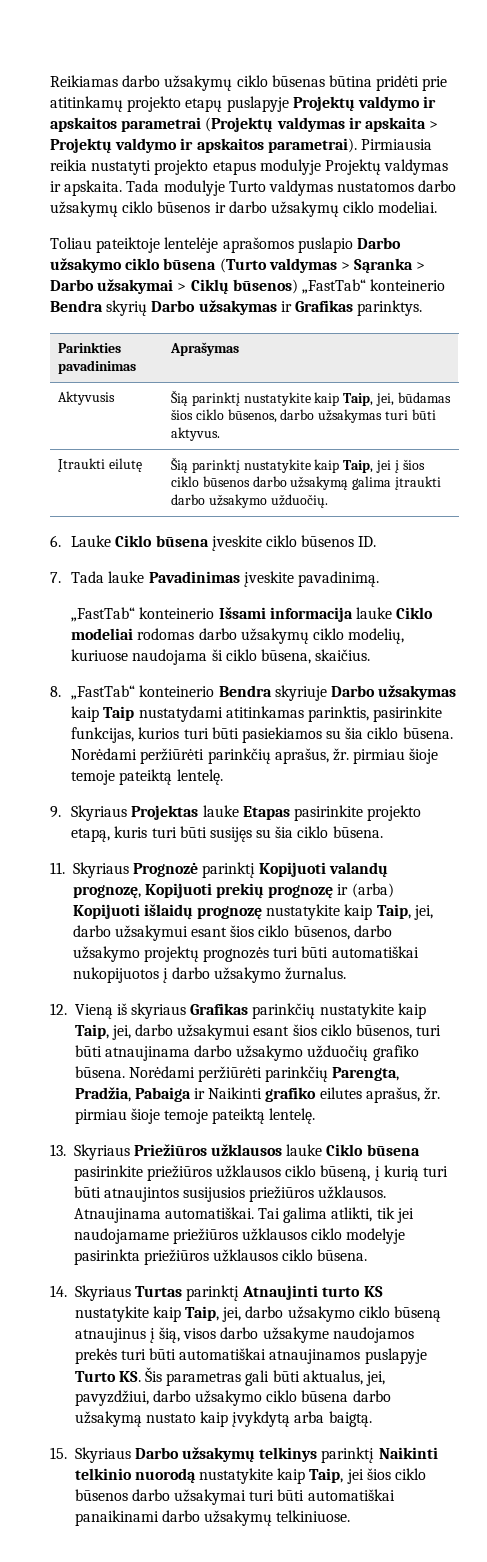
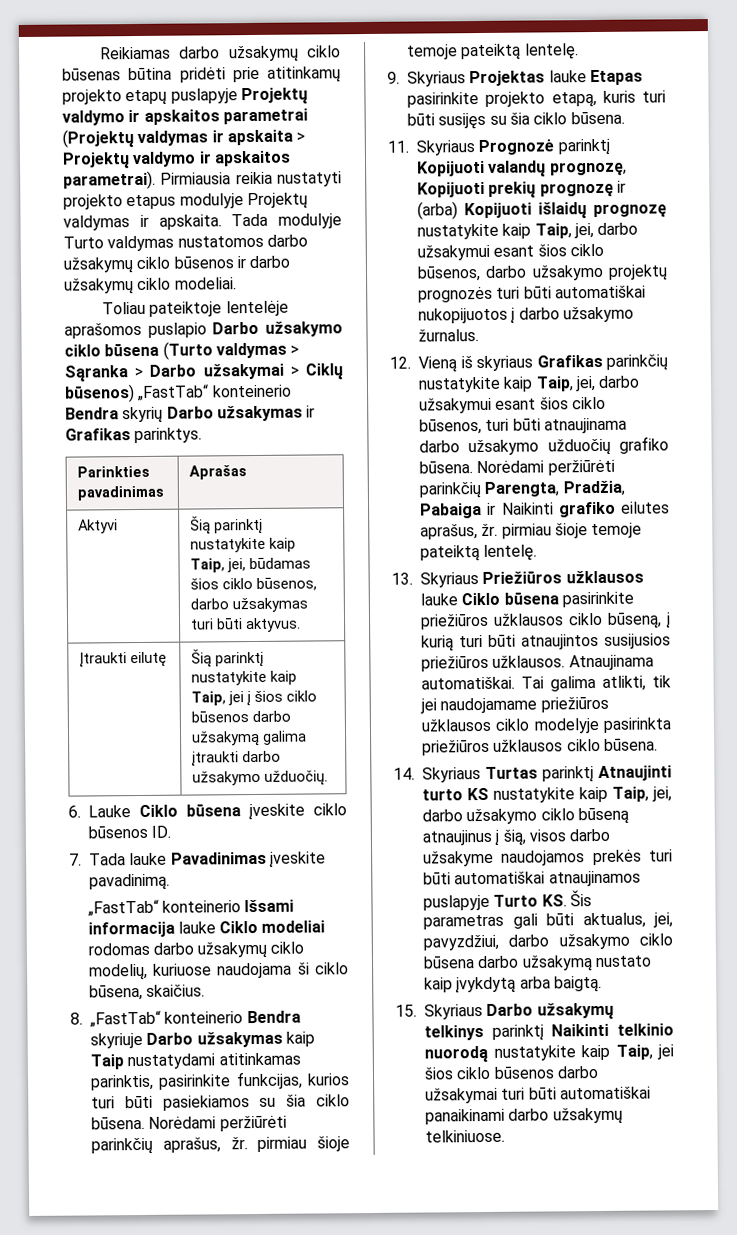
[170,342,240,356] [58,391,116,405] Aprašymas // Aktyvusis -> [189,464,248,480] [78,519,119,534] Aprašas // Aktyvi

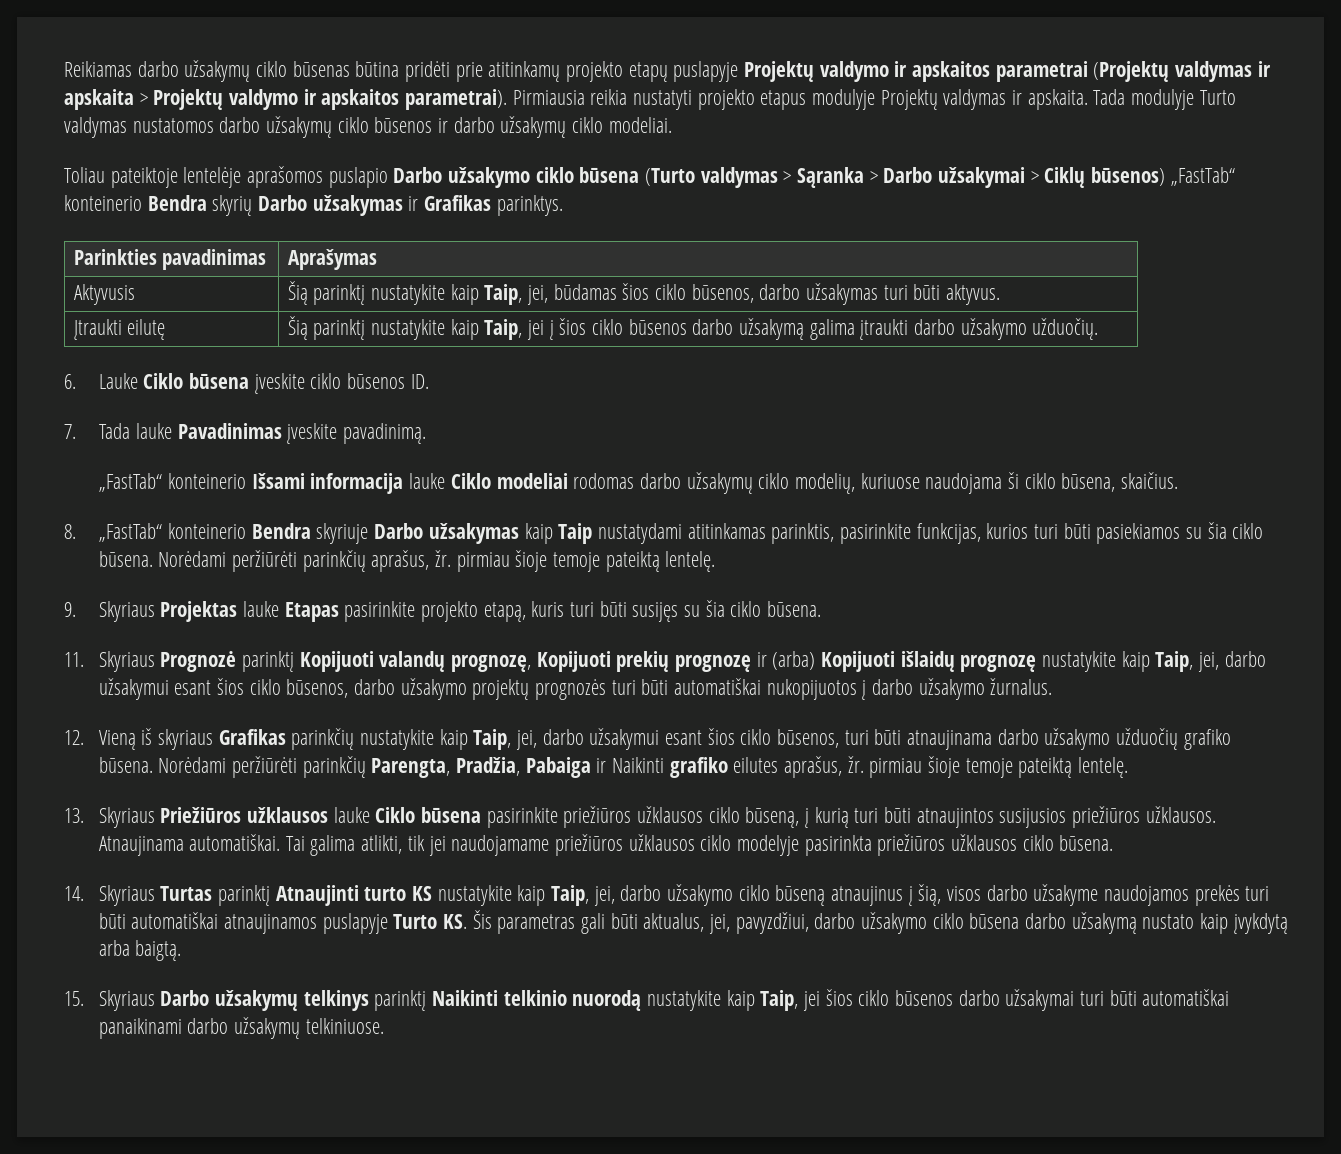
[189,464,248,480] [78,519,119,534] Aprašas // Aktyvi -> [287,249,377,270] [73,284,135,305] Aprašymas // Aktyvusis

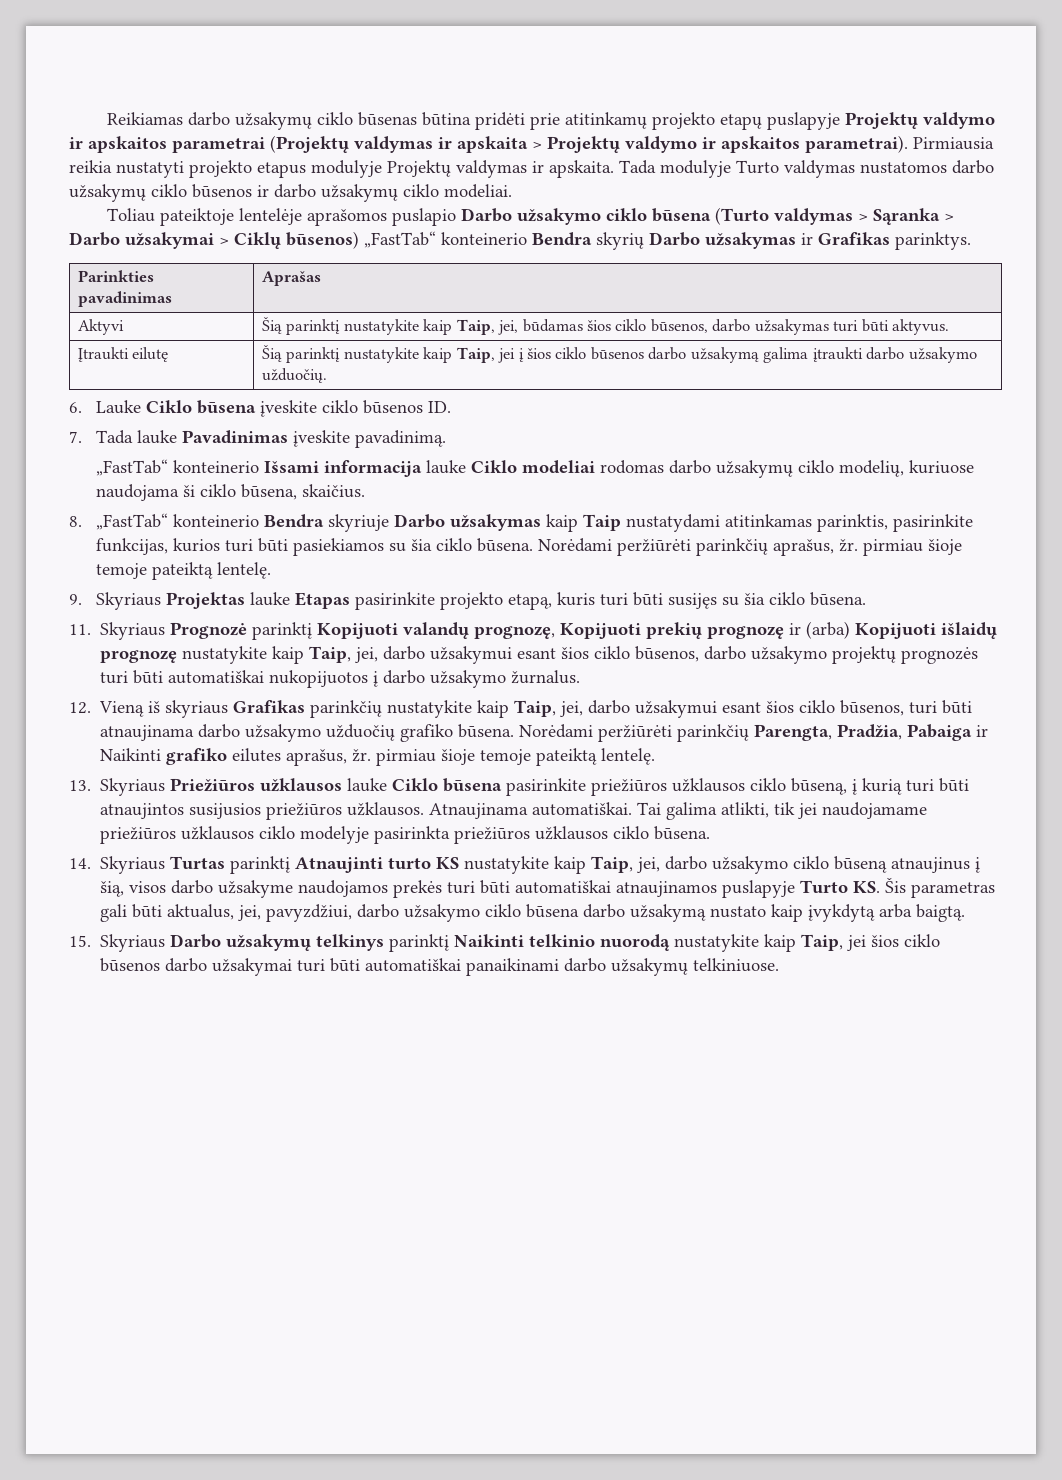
[287,249,377,270] [73,284,135,305] Aprašymas // Aktyvusis -> [261,271,321,286] [77,319,124,335] Aprašas // Aktyvi

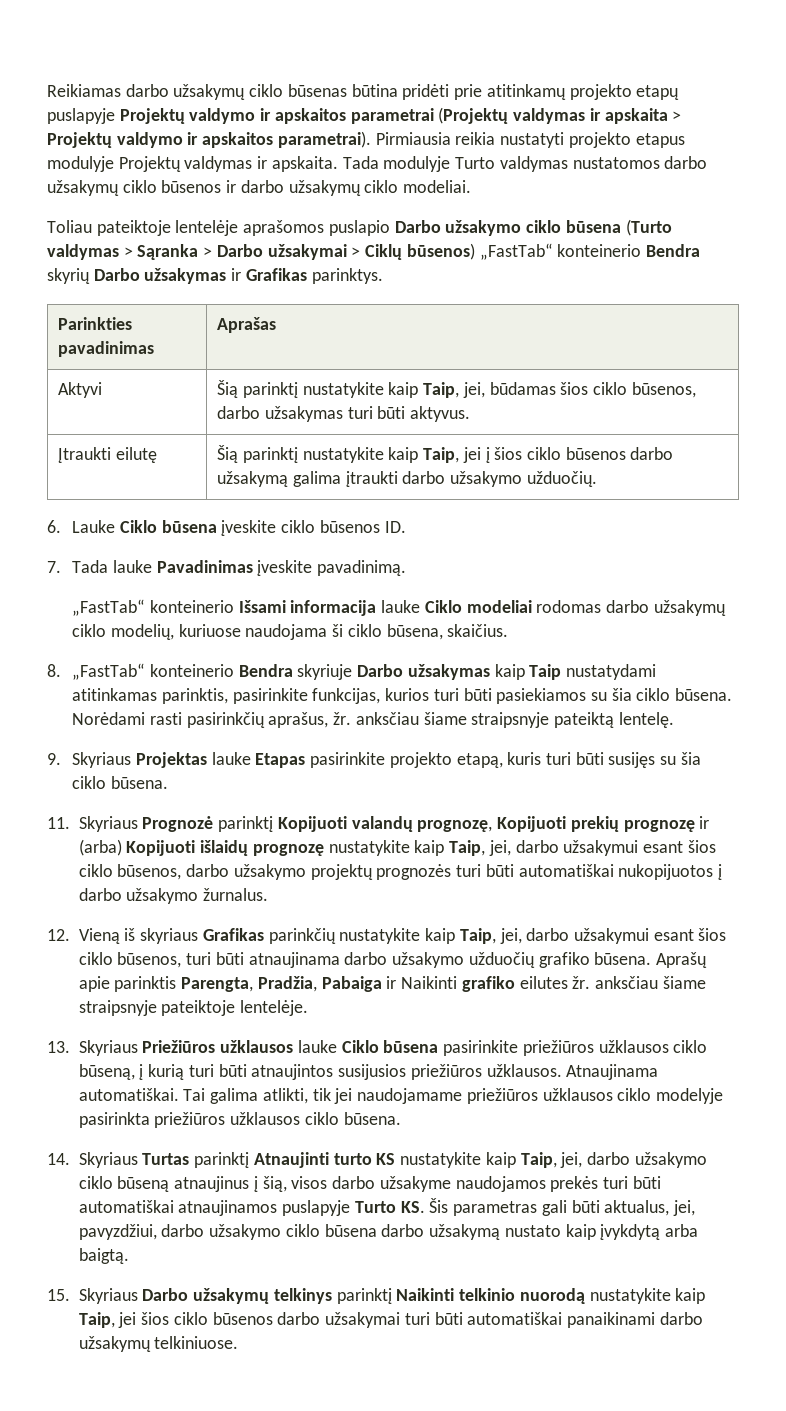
[616,538,962,556] [95,563,147,579] peržiūrėti parinkčių aprašus, žr. pirmiau šioje temoje -> [149,712,550,728] rasti pasirinkčių aprašus, žr. anksčiau šiame straipsnyje
[519,724,750,742] Norėdami peržiūrėti parinkčių -> [656,952,708,968] [78,976,177,992] Aprašų apie parinktis
[286,748,656,766] aprašus, žr. pirmiau šioje temoje pateiktą lentelę. -> [572,976,706,989] [78,1000,309,1016] žr. anksčiau šiame straipsnyje pateiktoje lentelėje.

